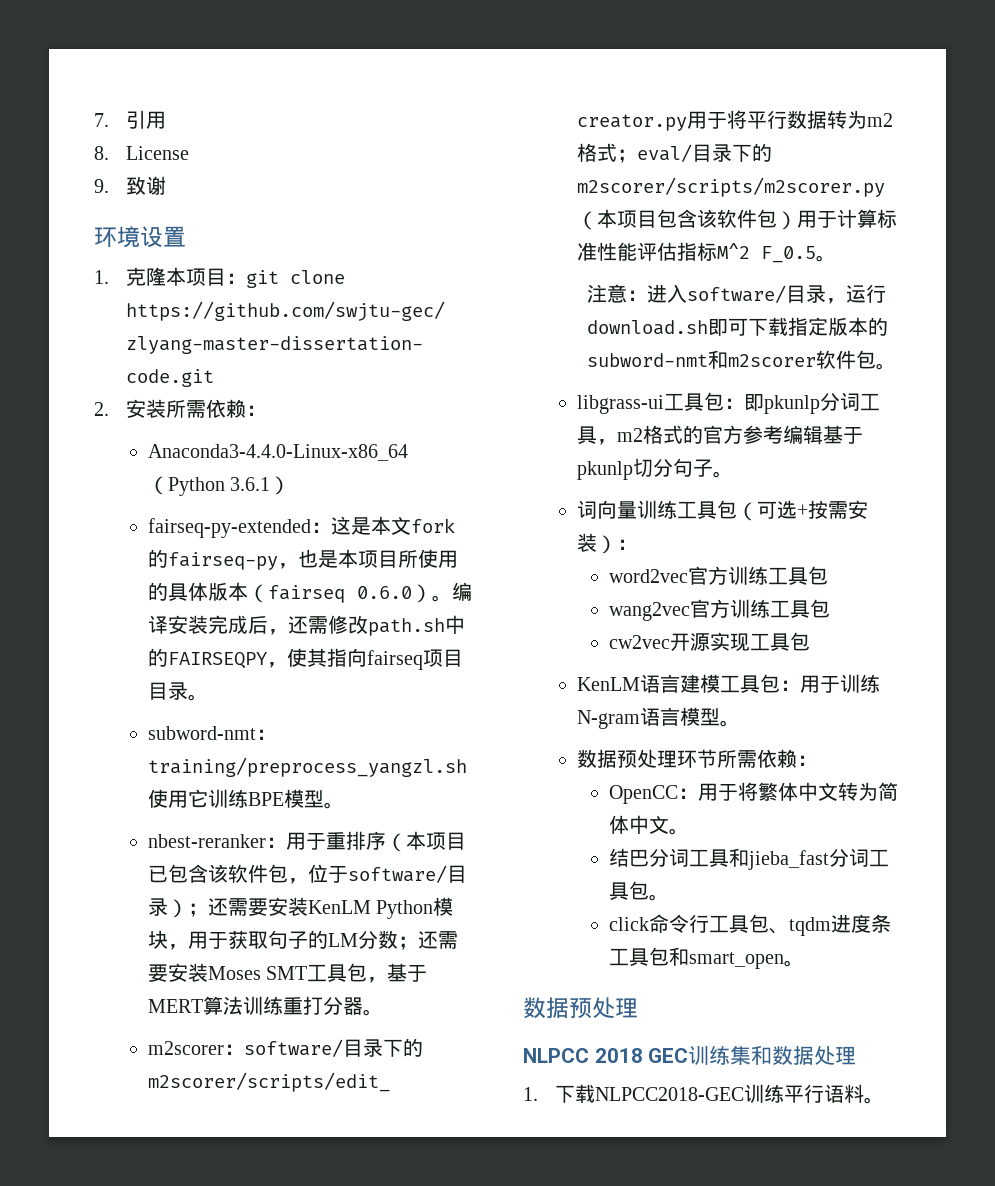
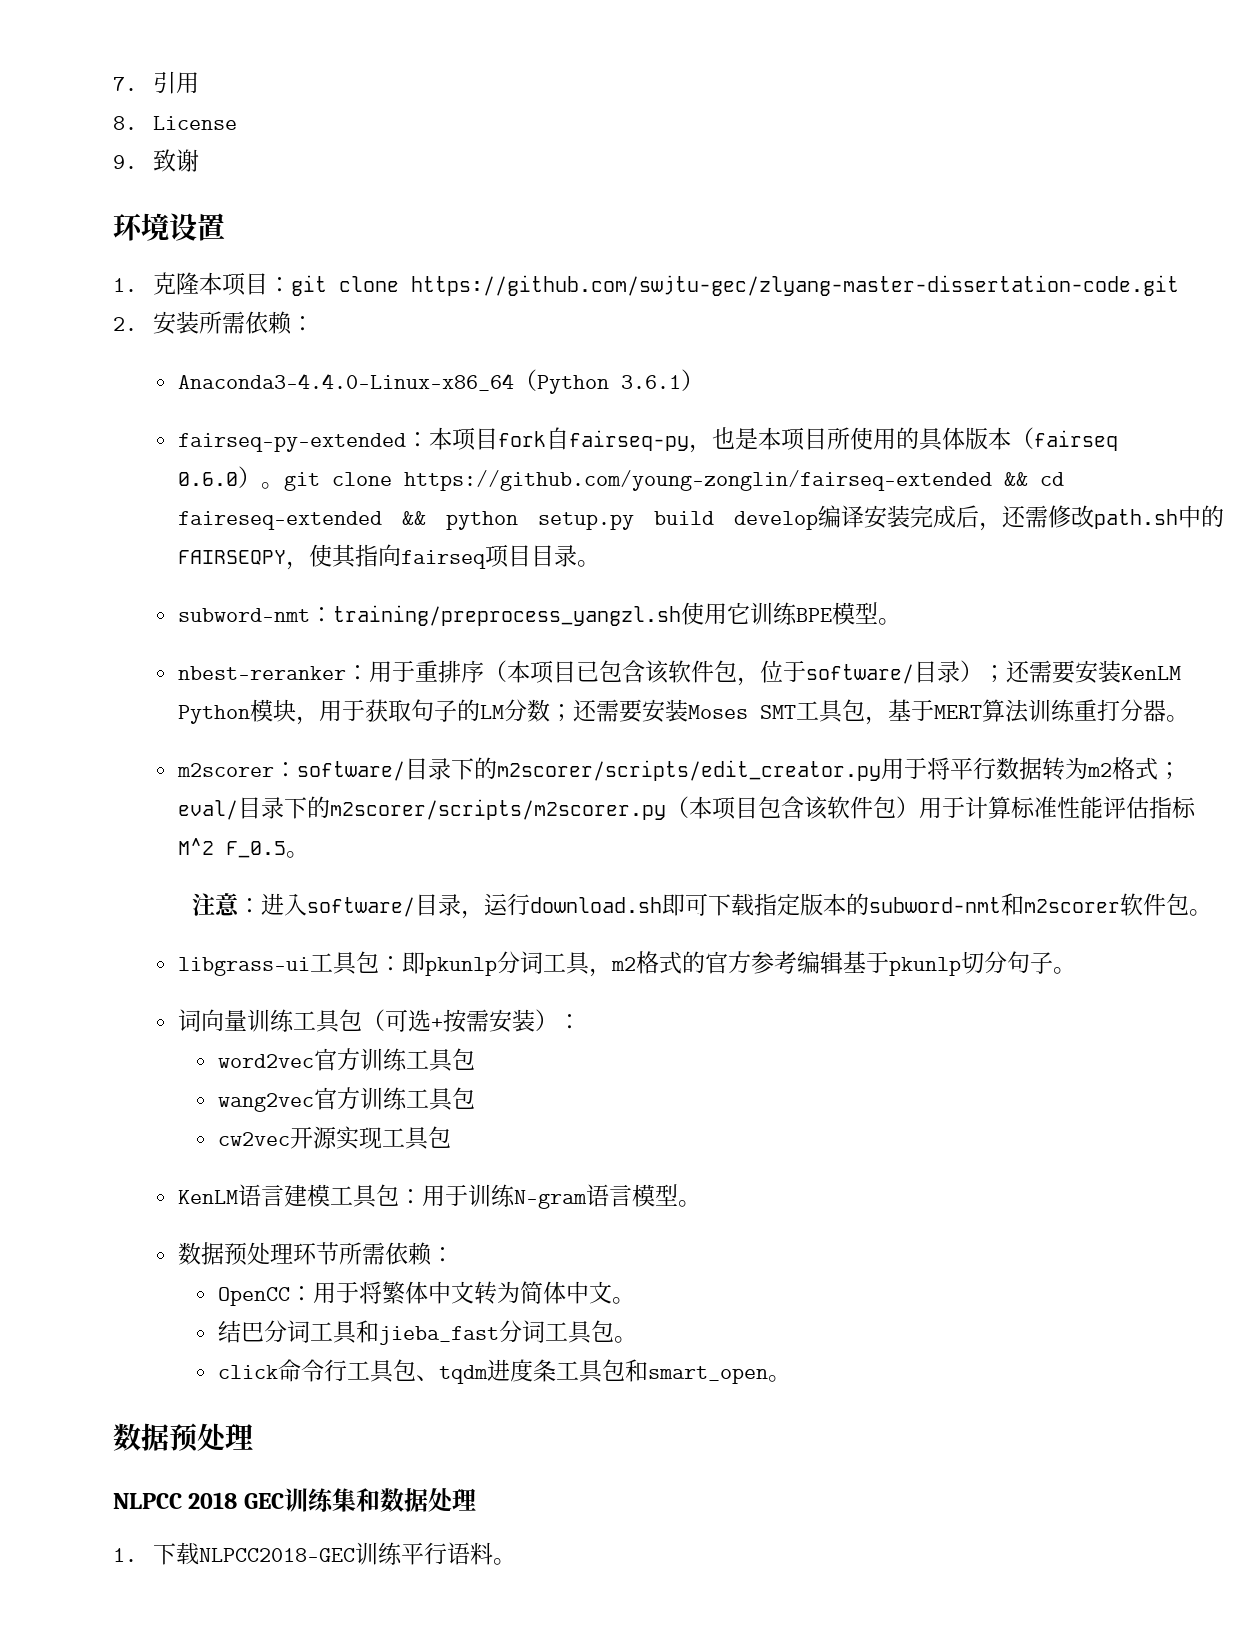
[330,516,455,535] [147,549,168,568] 这是本文fork的 -> [428,427,569,451] 本项目fork自
(452, 598) none -> [283,470,1064,491] [177,511,818,530] git clone https://github.com/young-zonglin/fairseq-extended && cd faireseq-extended && python setup.py build develop

